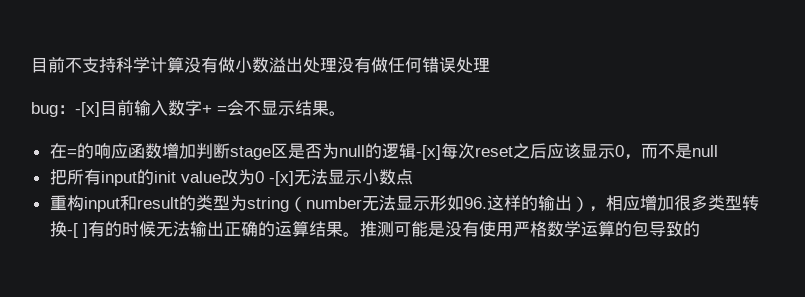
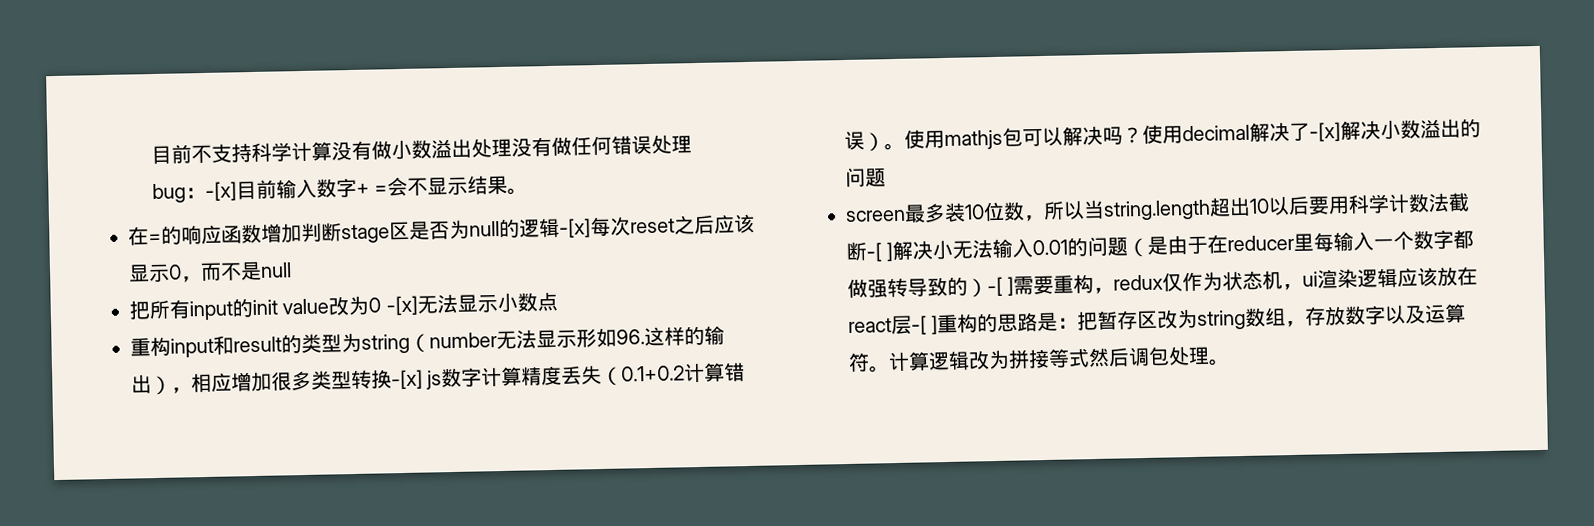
[66,221,700,238] -[ ]有的时候无法输出正确的运算结果。推测可能是没有使用严格数学运算的包导致的 -> [391,362,746,390] [844,118,1481,152] [845,167,886,188] [845,192,1470,223] [846,229,1475,262] [847,266,1479,298] [848,303,1467,336] [848,346,1230,373] -[x] js数字计算精度丢失（0.1+0.2计算错误）。使用mathjs包可以解决吗？使用decimal解决了-[x]解决小数溢出的问题 // screen最多装10位数，所以当string.length超出10以后要用科学计数法截断-[ ]解决小无法输入0.01的问题（是由于在reducer里每输入一个数字都做强转导致的）-[ ]需要重构，redux仅作为状态机，ui渲染逻辑应该放在react层-[ ]重构的思路是：把暂存区改为string数组，存放数字以及运算符。计算逻辑改为拼接等式然后调包处理。

